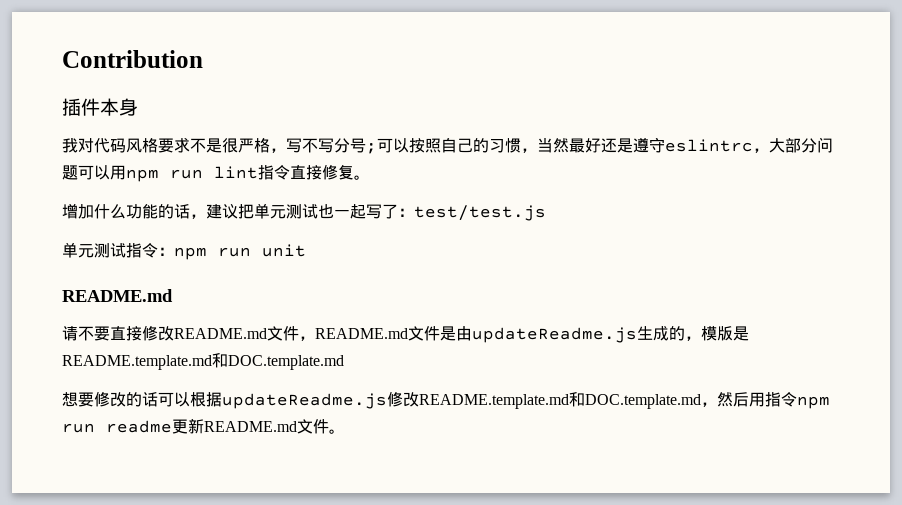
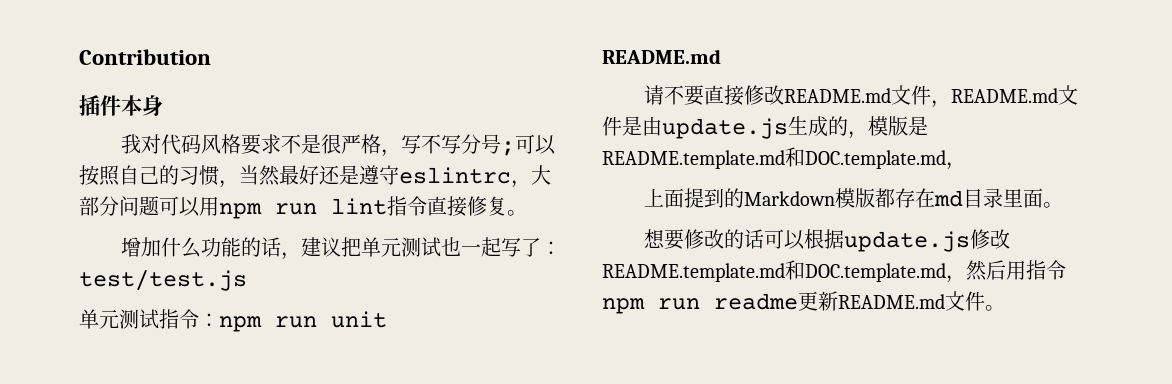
[472,327,637,343] updateReadme.js -> [662,118,788,139] update.js
(344, 362) none -> [946,162,966,170] [643,188,1063,208] ， // 上面提到的Markdown模版都存在md目录里面。
[222,393,387,409] updateReadme.js -> [843,231,970,252] update.js

